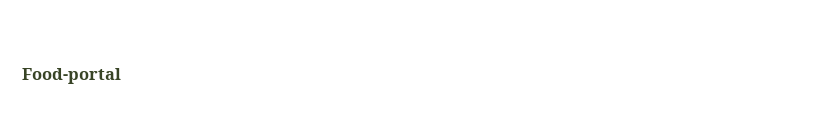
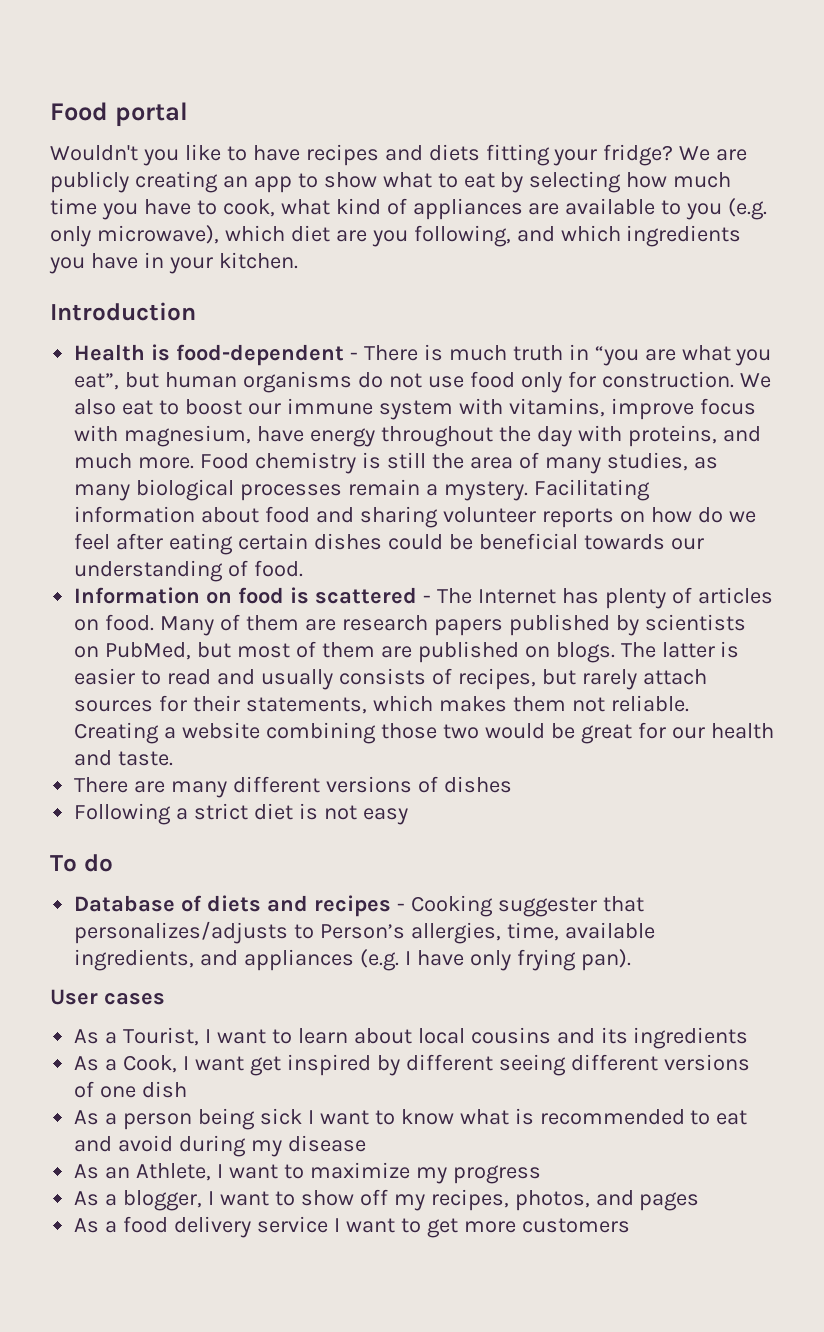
[22,68,121,84] Food-portal -> [50,102,188,127] [50,144,748,166] [50,171,732,193] [50,198,768,220] [50,225,742,247] [49,252,298,274] [50,302,196,321] [74,344,772,366] [74,371,771,393] [74,398,756,420] [74,425,761,447] [74,452,718,474] [74,479,650,501] [74,506,756,528] [74,533,704,555] [74,560,304,582] [74,587,773,609] [74,614,746,636] [74,641,740,663] [74,668,707,690] [74,695,689,714] [74,722,774,744] [74,750,174,766] [74,776,512,798] [74,803,408,825] [50,854,113,872] [74,895,644,917] [74,921,655,944] [74,949,631,971] [50,989,165,1005] [74,1027,749,1049] [74,1054,750,1076] [74,1081,188,1098] [74,1108,748,1130] [74,1135,366,1157] [74,1162,541,1184] [74,1189,700,1211] [74,1216,630,1238] Food portal // Wouldn't you like to have recipes and diets fitting your fridge? We are publicly creating an app to show what to eat by selecting how much time you have to cook, what kind of appliances are available to you (e.g. only microwave), which diet are you following, and which ingredients you have in your kitchen. // Introduction // Health is food-dependent - There is much truth in “you are what you eat”, but human organisms do not use food only for construction. We also eat to boost our immune system with vitamins, improve focus with magnesium, have energy throughout the day with proteins, and much more. Food chemistry is still the area of many studies, as many biological processes remain a mystery. Facilitating information about food and sharing volunteer reports on how do we feel after eating certain dishes could be beneficial towards our understanding of food. // Information on food is scattered - The Internet has plenty of articles on food. Many of them are research papers published by scientists on PubMed, but most of them are published on blogs. The latter is easier to read and usually consists of recipes, but rarely attach sources for their statements, which makes them not reliable. Creating a website combining those two would be great for our health and taste. // There are many different versions of dishes // Following a strict diet is not easy // To do // Database of diets and recipes - Cooking suggester that personalizes/adjusts to Person’s allergies, time, available ingredients, and appliances (e.g. I have only frying pan). // User cases // As a Tourist, I want to learn about local cousins and its ingredients // As a Cook, I want get inspired by different seeing different versions of one dish // As a person being sick I want to know what is recommended to eat and avoid during my disease // As an Athlete, I want to maximize my progress // As a blogger, I want to show off my recipes, photos, and pages // As a food delivery service I want to get more customers

